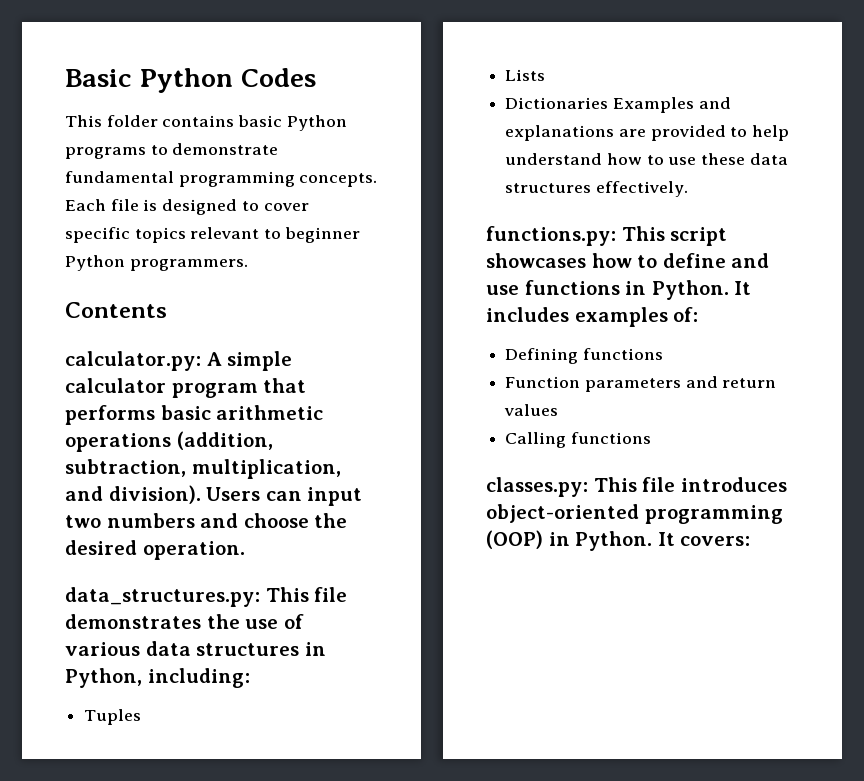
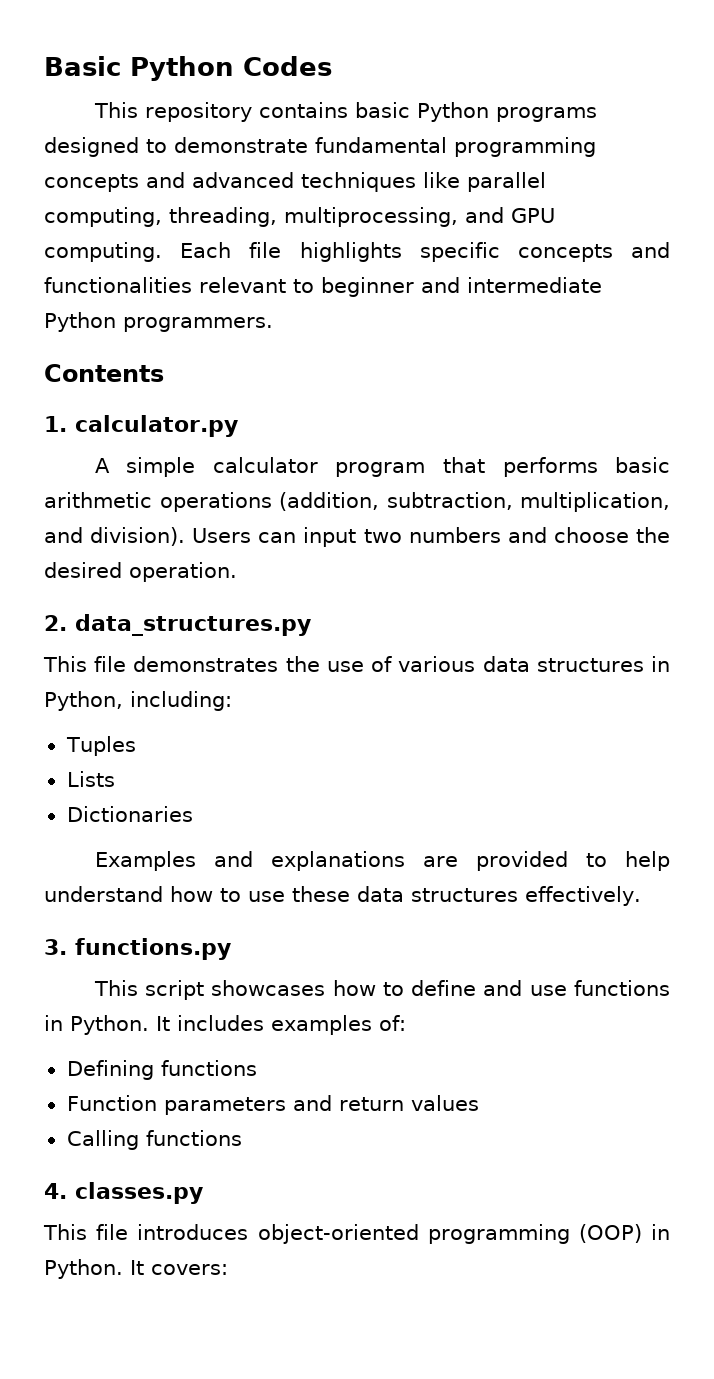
[106,115,158,127] folder -> [144,102,252,122] repository
(146, 153) none -> [44,137,139,157] designed
[299,173,378,187] [65,199,309,215] [65,227,186,243] concepts. Each file is designed to cover specific topics -> [44,172,546,192] [44,207,555,227] [44,242,670,262] [44,277,192,293] concepts and advanced techniques like parallel computing, threading, multiprocessing, and GPU computing. Each file highlights specific concepts and functionalities
(360, 235) none -> [421,277,602,293] and intermediate
[65,351,201,371] calculator.py: -> [44,415,238,437] 1. calculator.py //
[65,587,260,607] data_structures.py: -> [44,614,311,636] 2. data_structures.py //
(609, 103) none -> (193, 814) //
[486,226,616,246] functions.py: -> [44,938,231,960] 3. functions.py //
[486,477,588,497] classes.py: -> [44,1182,203,1204] 4. classes.py //

